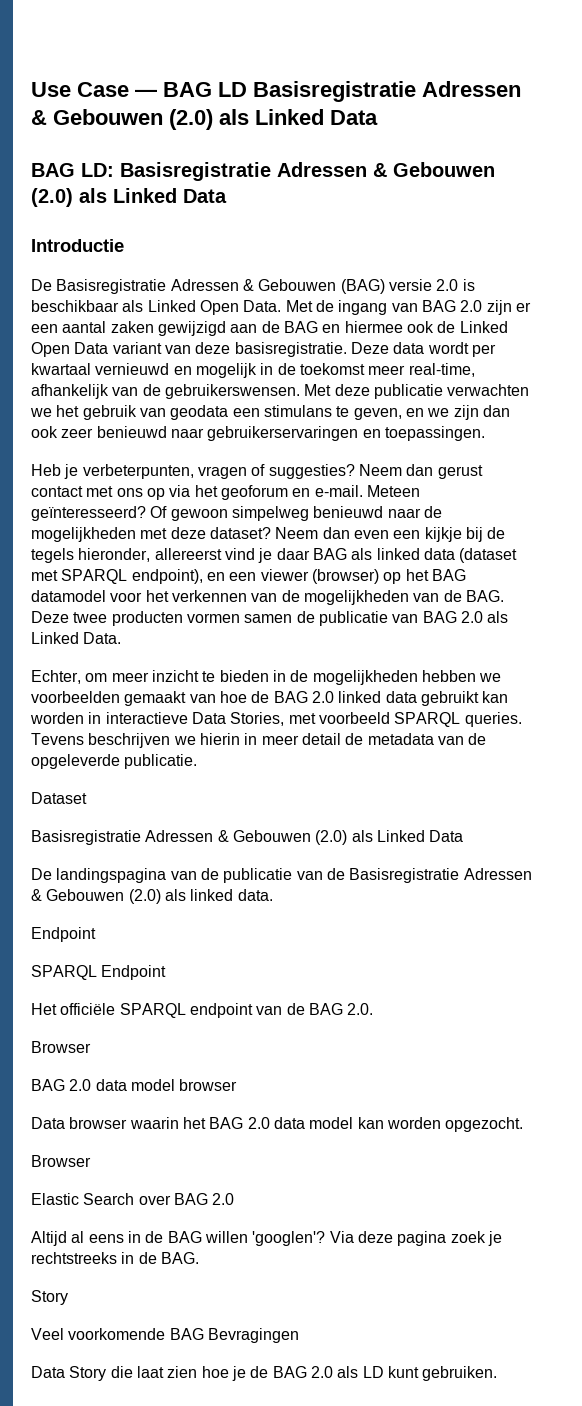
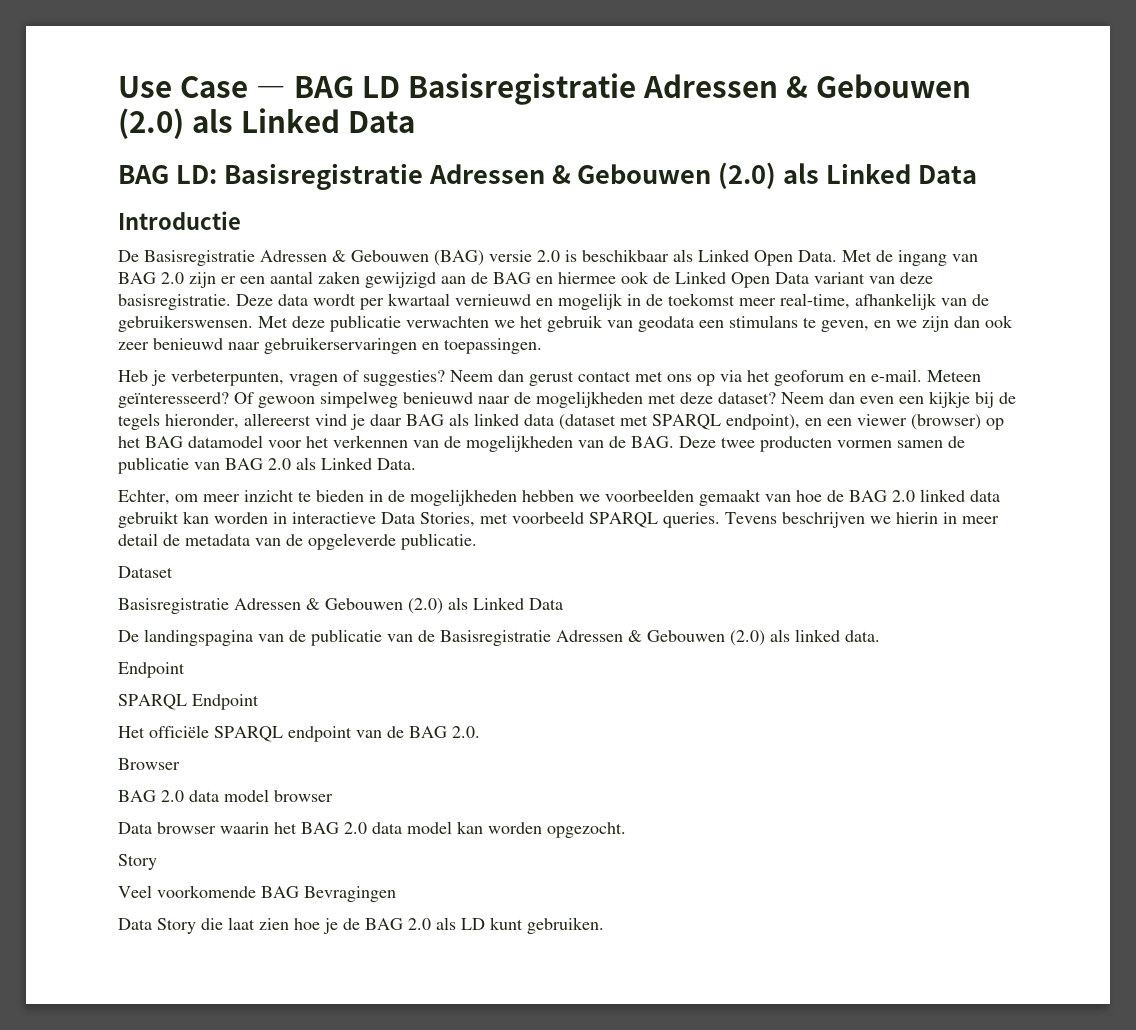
[31,1155,91,1167] [31,1193,235,1205] [31,1231,502,1246] [31,1252,199,1264] // Browser // Elastic Search over BAG 2.0 // Altijd al eens in de BAG willen 'googlen'? Via deze pagina zoek je rechtstreeks in de BAG. -> (626, 830) none

